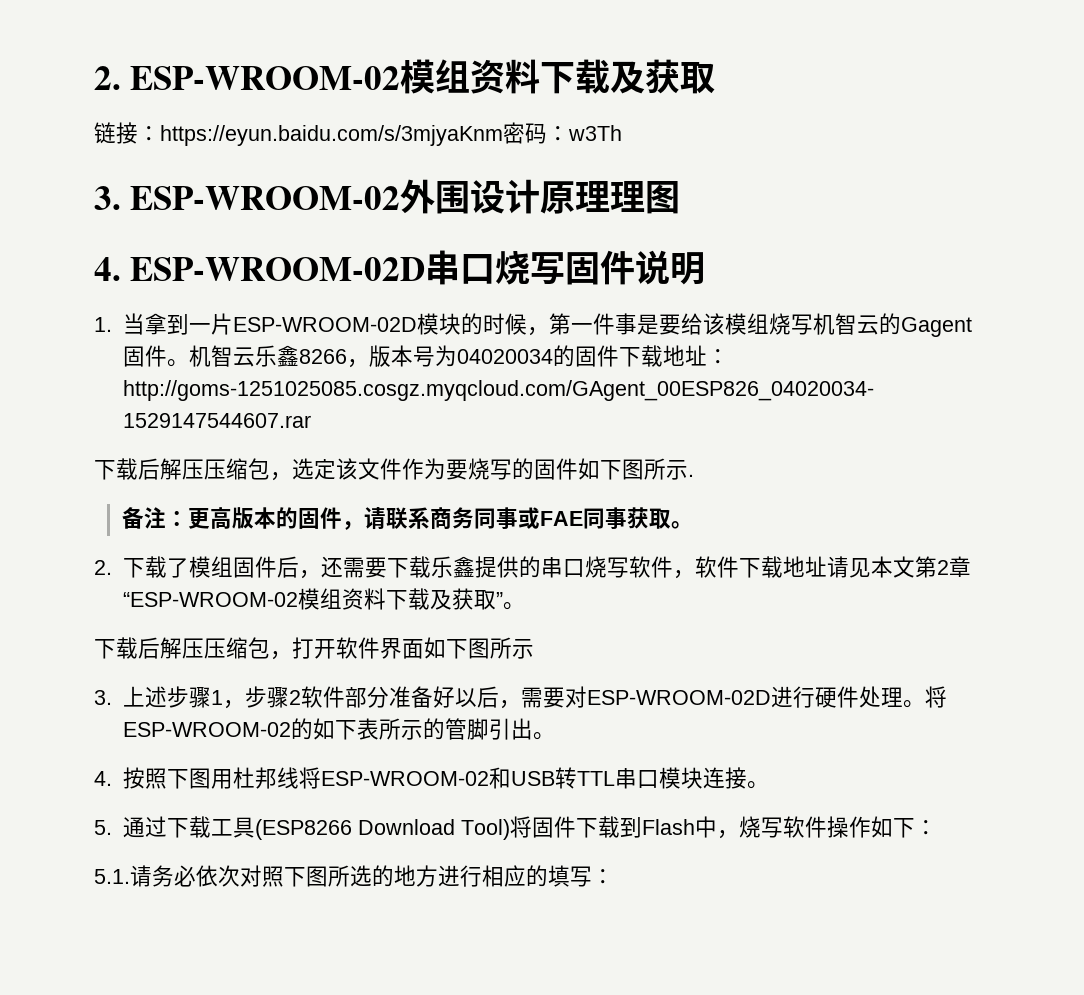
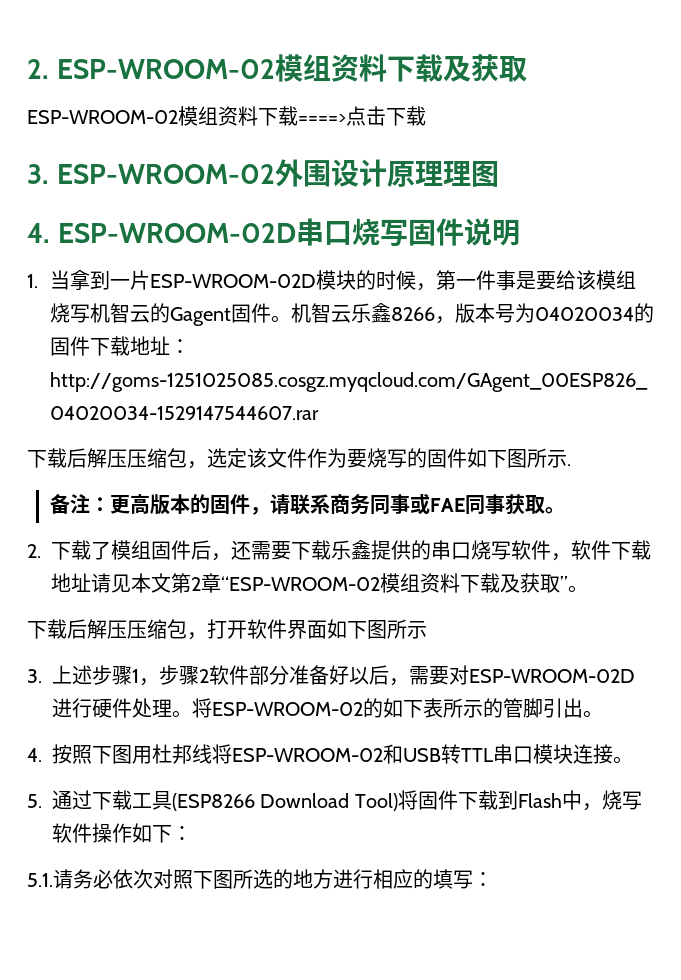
[94,122,622,146] 链接：https://eyun.baidu.com/s/3mjyaKnm密码：w3Th -> [27,106,426,126] ESP-WROOM-02模组资料下载====>点击下载

